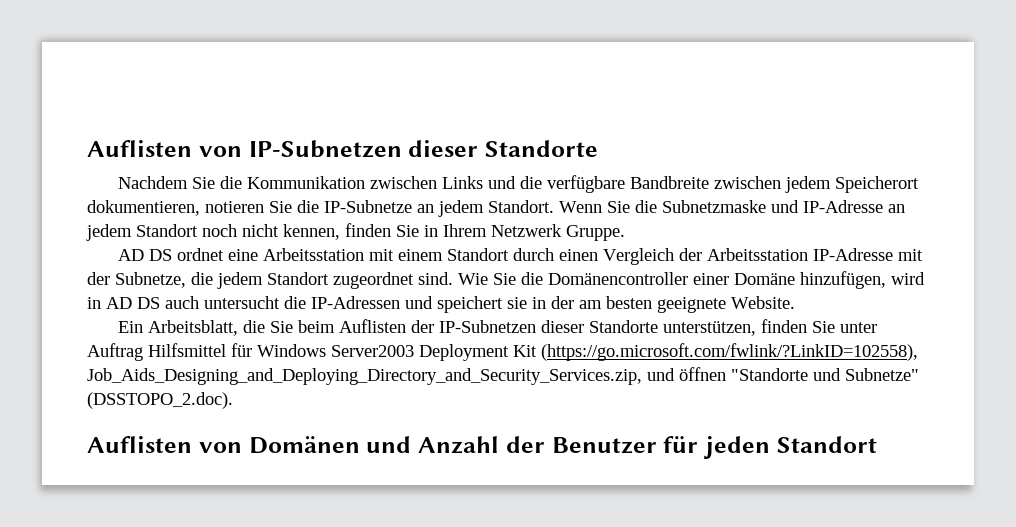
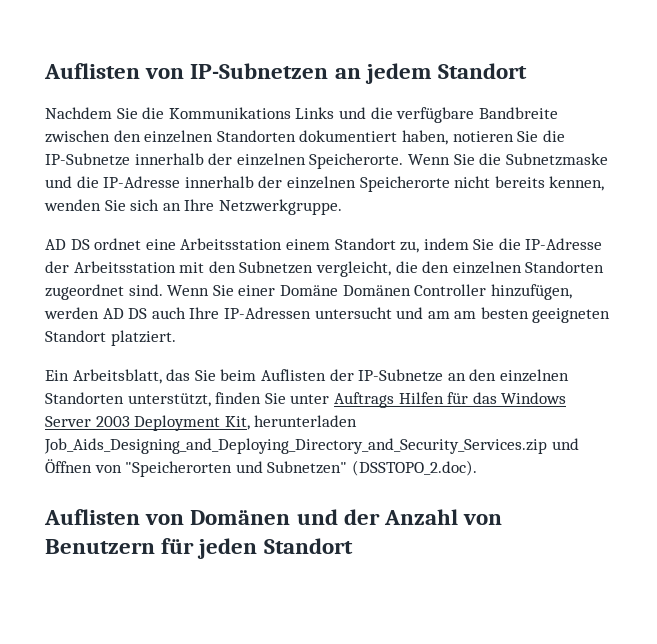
[408,140,598,157] dieser Standorte -> [334,63,528,84] an jedem Standort
[247,176,438,189] Kommunikation zwischen -> [168,107,291,119] Kommunikations
[785,176,920,193] [87,200,554,217] jedem Speicherort dokumentieren, notieren Sie die IP-Subnetze an jedem Standort. -> [113,130,565,145] [45,153,404,169] den einzelnen Standorten dokumentiert haben, notieren Sie die IP-Subnetze innerhalb der einzelnen Speicherorte.
[803,200,905,213] [86,223,625,241] IP-Adresse an jedem Standort noch nicht kennen, finden Sie in Ihrem Netzwerk Gruppe. -> [76,176,605,192] [44,199,342,215] die IP-Adresse innerhalb der einzelnen Speicherorte nicht bereits kennen, wenden Sie sich an Ihre Netzwerkgruppe.
[369,249,395,261] mit -> (283, 244) none
[513,248,924,265] [87,271,925,289] [87,296,795,313] durch einen Vergleich der Arbeitsstation IP-Adresse mit der Subnetze, die jedem Standort zugeordnet sind. Wie Sie die Domänencontroller einer Domäne hinzufügen, wird in AD DS auch untersucht die IP-Adressen und speichert sie in der am besten geeignete Website. -> [400,238,603,253] [45,261,605,277] [45,284,572,300] [44,307,611,323] [45,330,176,346] zu, indem Sie die IP-Adresse der Arbeitsstation mit den Subnetzen vergleicht, die den einzelnen Standorten zugeordnet sind. Wenn Sie einer Domäne Domänen Controller hinzufügen, werden AD DS auch Ihre IP-Adressen untersucht und am am besten geeigneten Standort platziert.
[243,320,266,333] die -> [166,369,191,381] das
[439,319,878,336] [87,343,918,361] [87,367,919,385] IP-Subnetzen dieser Standorte unterstützen, finden Sie unter Auftrag Hilfsmittel für Windows Server2003 Deployment Kit (https://go.microsoft.com/fwlink/?LinkID=102558), Job_Aids_Designing_and_Deploying_Directory_and_Security_Services.zip, und öffnen "Standorte und Subnetze" -> [358,369,569,382] [45,392,567,408] [45,415,358,431] [44,438,579,454] [45,459,348,477] IP-Subnetze an den einzelnen Standorten unterstützt, finden Sie unter Auftrags Hilfen für das Windows Server 2003 Deployment Kit, herunterladen Job_Aids_Designing_and_Deploying_Directory_and_Security_Services.zip und Öffnen von "Speicherorten und Subnetzen"
[418,436,657,454] Anzahl der Benutzer -> [343,509,503,525] [45,539,155,554] der Anzahl von Benutzern

